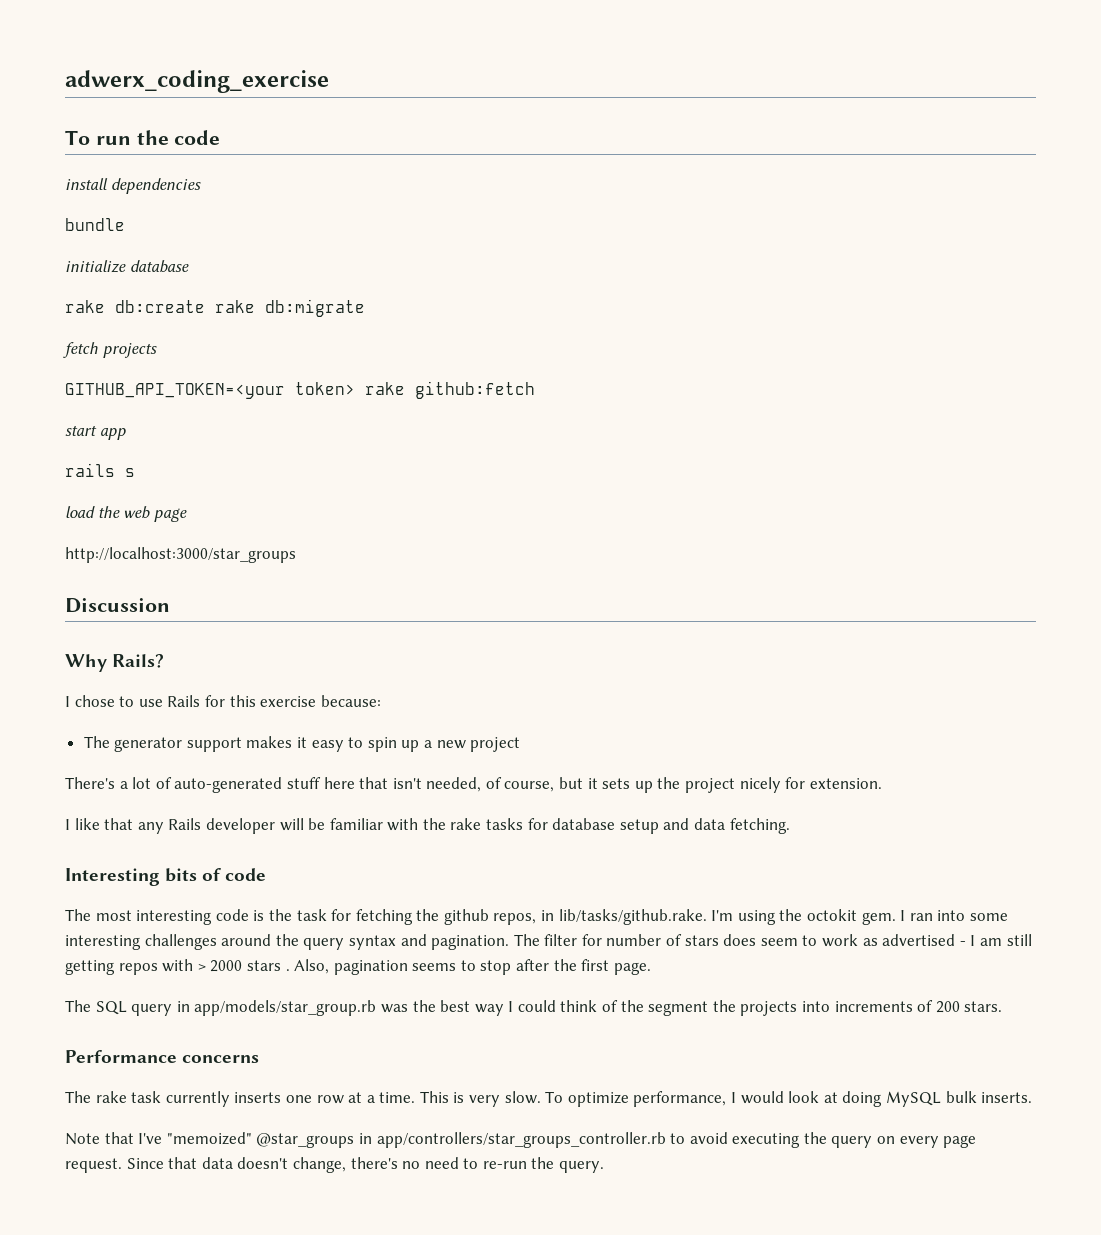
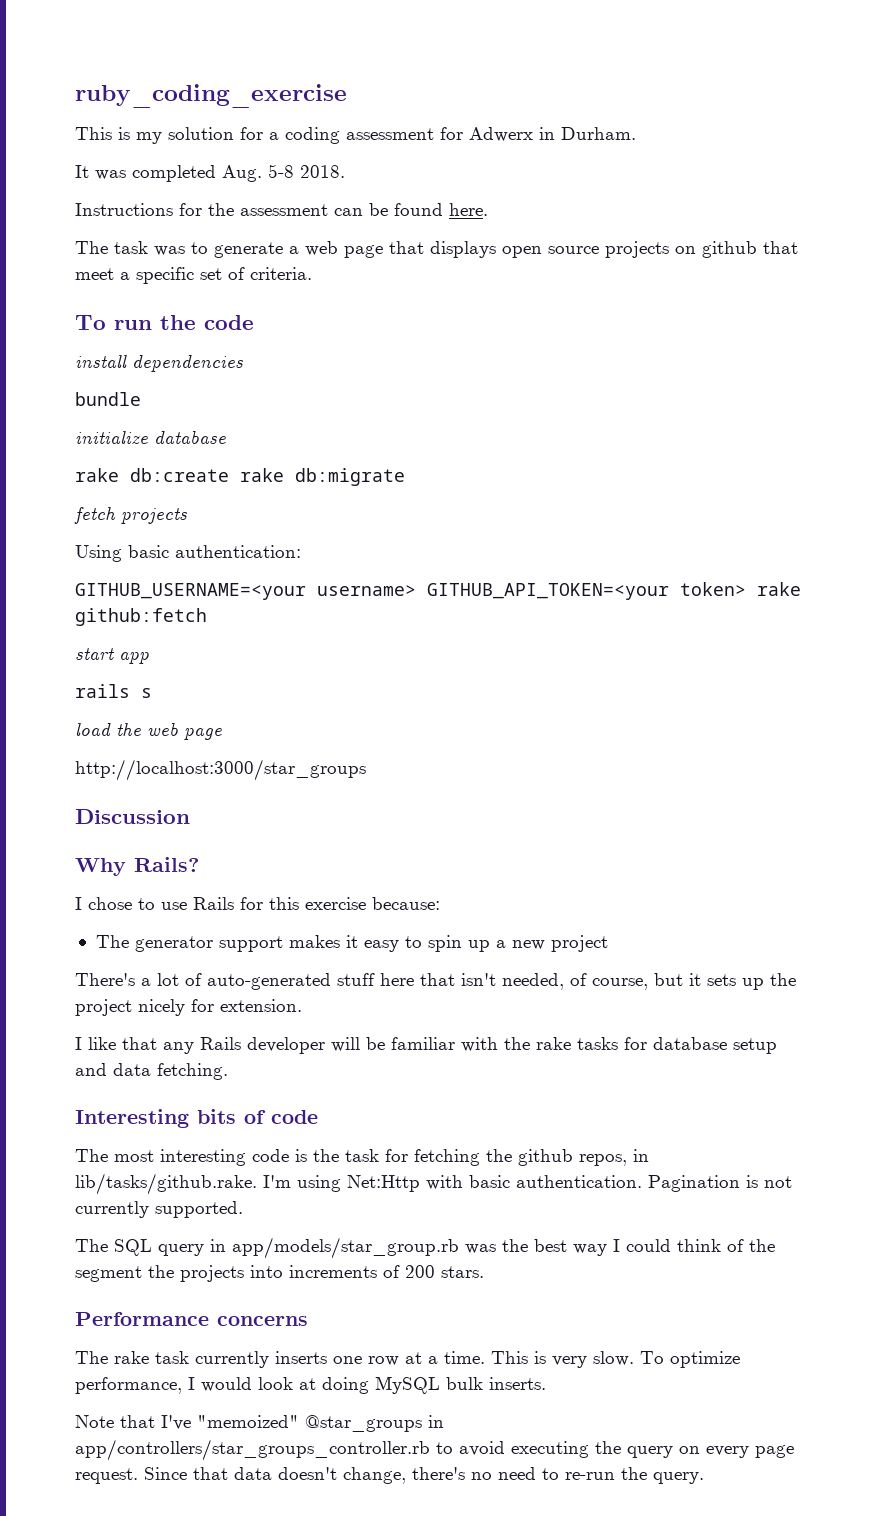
[65,70,329,93] adwerx_coding_exercise -> [75,84,347,108] [75,127,636,144] [75,164,345,182] [75,203,488,216] [75,241,798,258] [75,267,312,284] ruby_coding_exercise // This is my solution for a coding assessment for Adwerx in Durham. // It was completed Aug. 5-8 2018. // Instructions for the assessment can be found here. // The task was to generate a web page that displays open source projects on github that meet a specific set of criteria.
(157, 350) none -> [75,545,301,562] [75,583,416,600] Using basic authentication: // GITHUB_USERNAME=<your username>
[779,909,1008,925] [65,934,1032,950] [65,959,651,975] the octokit gem. I ran into some interesting challenges around the query syntax and pagination. The filter for number of stars does seem to work as advertised - I am still getting repos with > 2000 stars . Also, pagination seems to stop after the first page. -> [347,1175,792,1192] [75,1201,243,1218] Net:Http with basic authentication. Pagination is not currently supported.

